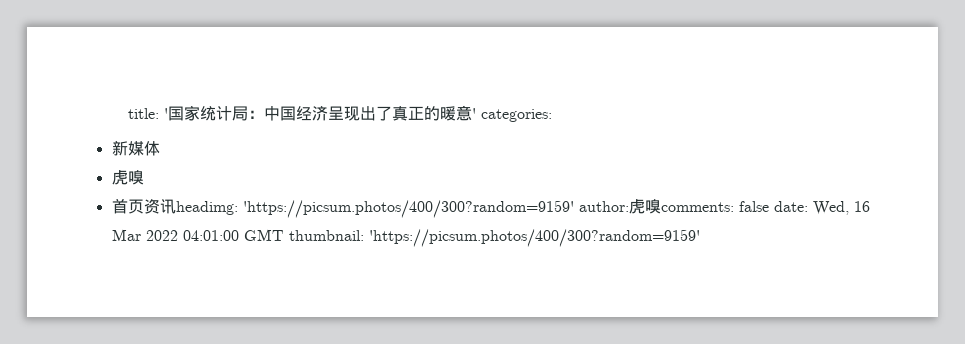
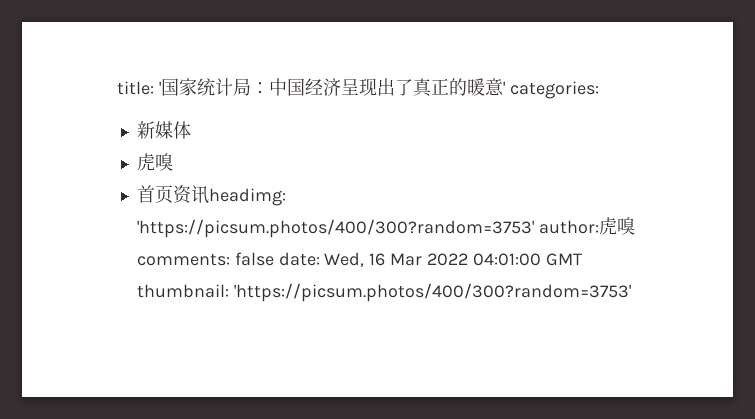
[242,200,574,218] 'https://picsum.photos/400/300?random=9159' -> [136,219,534,238] 'https://picsum.photos/400/300?random=3753'
[368,229,700,247] 'https://picsum.photos/400/300?random=9159' -> [233,283,631,302] 'https://picsum.photos/400/300?random=3753'

